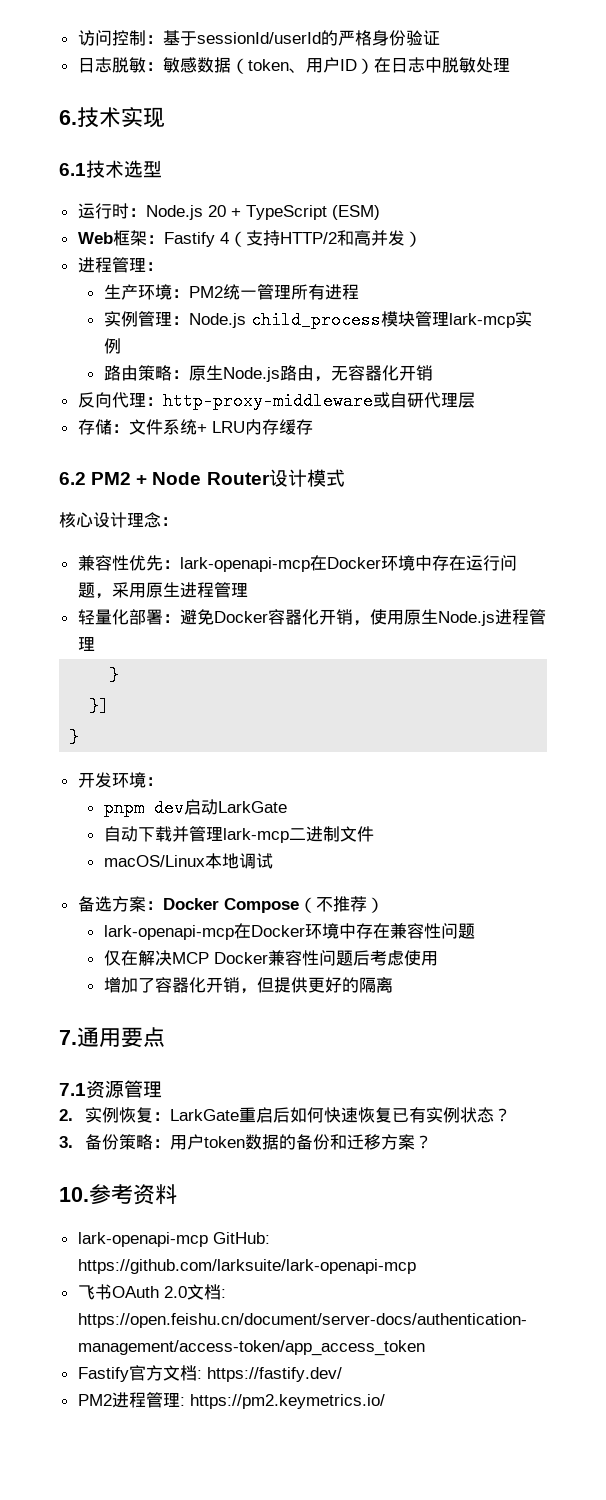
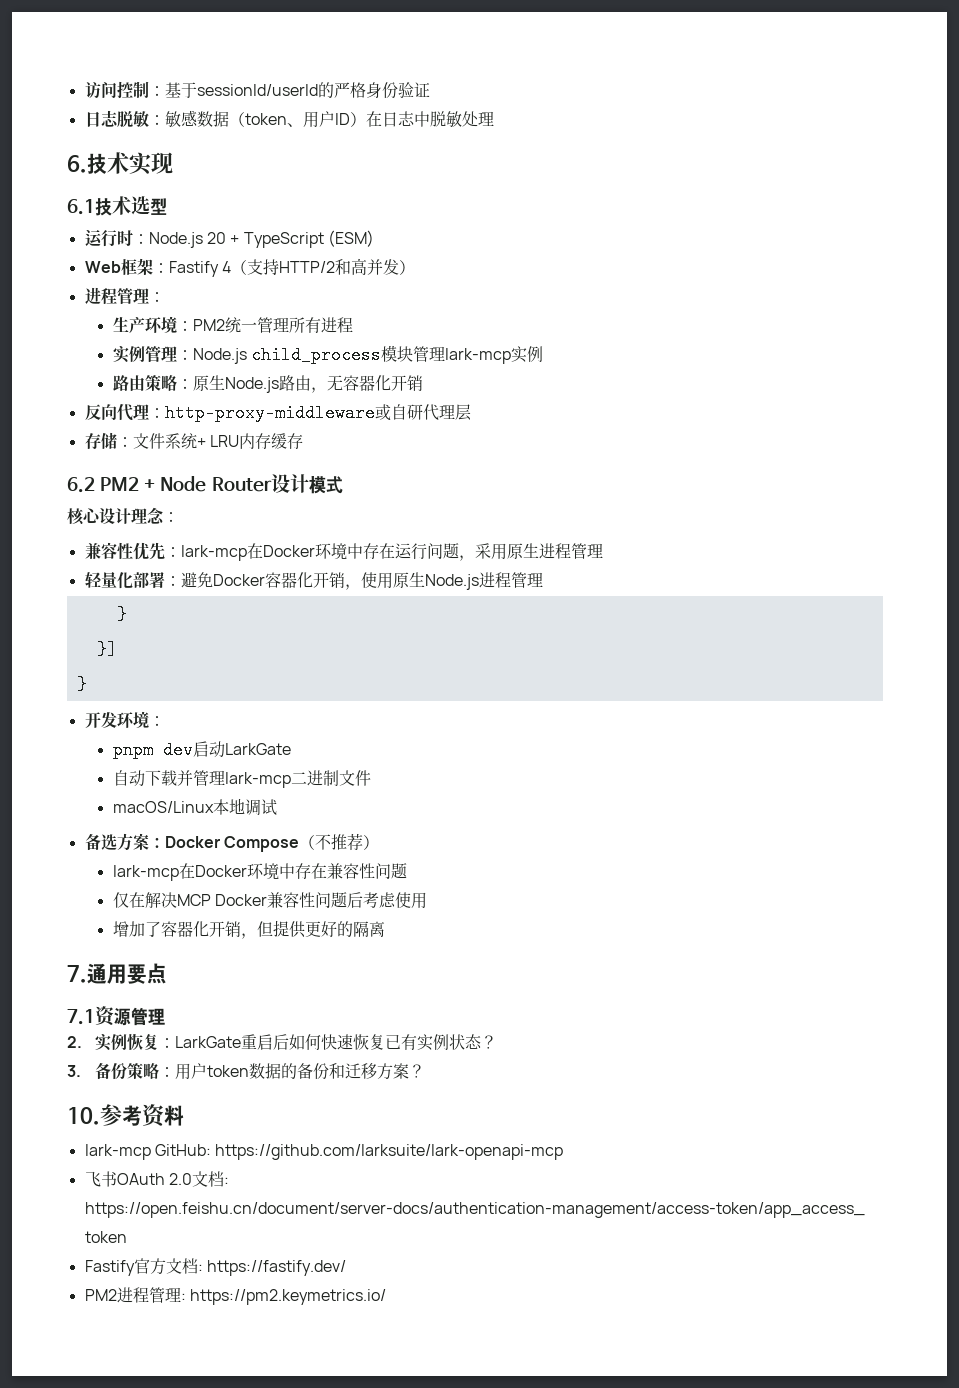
[179,557,310,572] lark-openapi-mcp -> [180,545,247,561] lark-mcp
[103,925,234,940] lark-openapi-mcp -> [112,865,179,881] lark-mcp
[77,1232,208,1247] lark-openapi-mcp -> [84,1144,151,1160] lark-mcp

